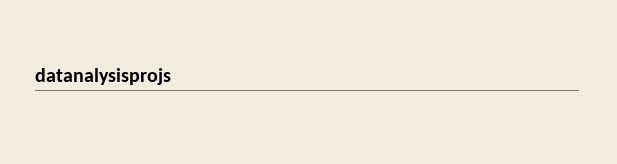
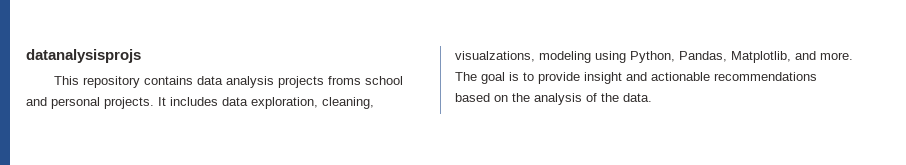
(171, 76) none -> [54,76,404,88] [26,97,374,109] [455,51,853,63] [455,72,817,84] [455,93,652,105] // This repository contains data analysis projects froms school and personal projects. It includes data exploration, cleaning, visualzations, modeling using Python, Pandas, Matplotlib, and more. The goal is to provide insight and actionable recommendations based on the analysis of the data.

